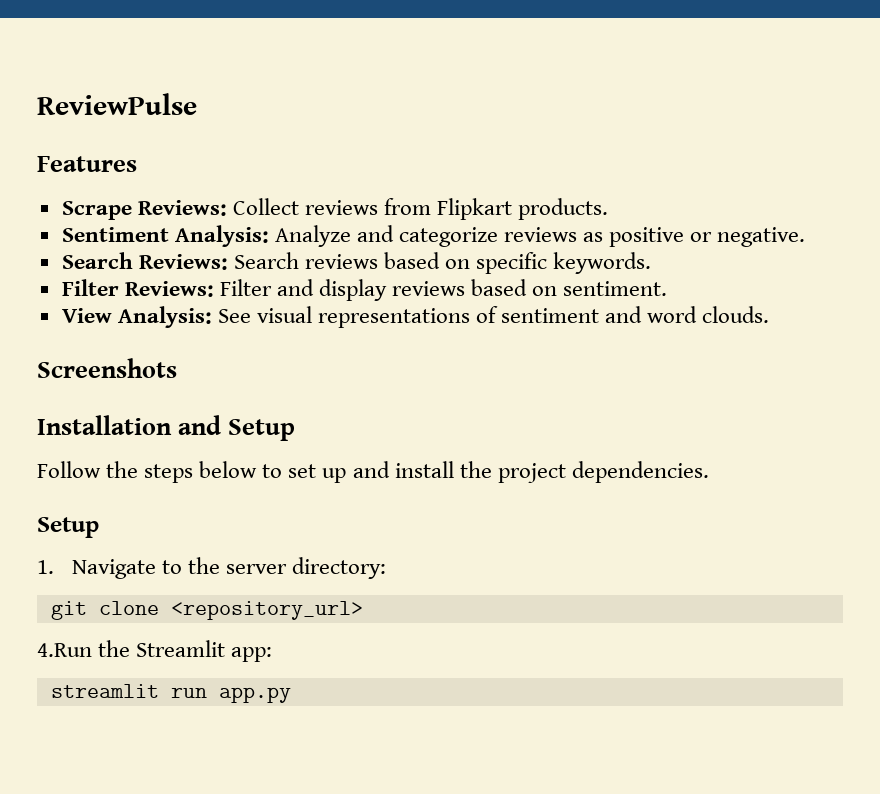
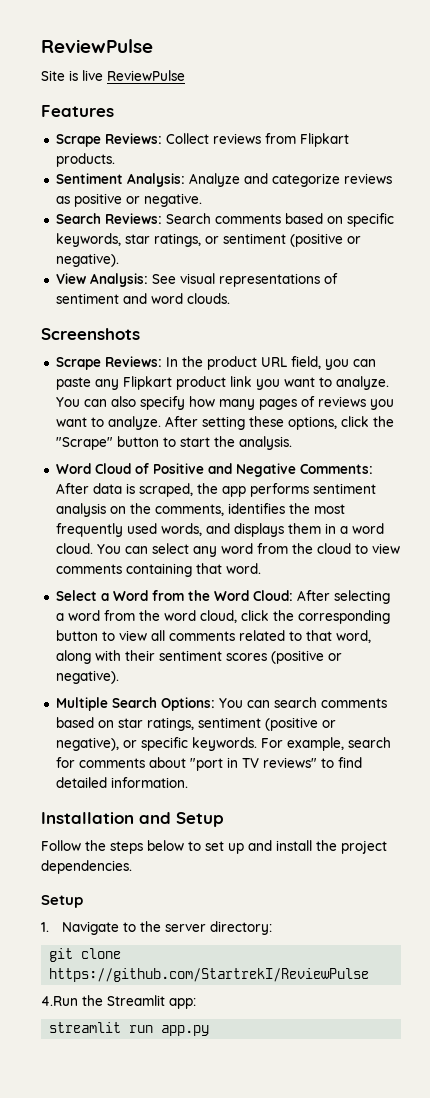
[37,93,197,115] ReviewPulse -> [41,39,153,53] [41,70,185,81] ReviewPulse // Site is live ReviewPulse
[304,254,378,269] reviews -> [214,214,281,224] comments
[553,252,652,274] [61,279,668,301] keywords. // Filter Reviews: Filter and display reviews based on sentiment. -> [55,233,361,247] [55,253,119,267] keywords, star ratings, or sentiment (positive or negative).
(177, 368) none -> [55,356,376,370] [55,376,389,390] [55,396,394,410] [55,416,394,430] [55,436,292,450] [55,463,373,477] [55,483,376,497] [55,503,345,517] [55,523,384,537] [55,543,400,557] [55,563,261,577] [55,590,390,604] [55,610,390,624] [55,630,371,643] [55,650,342,664] [55,670,119,684] [55,697,387,711] [55,717,336,731] [55,737,391,751] [55,757,362,771] [55,777,188,788] // Scrape Reviews: In the product URL field, you can paste any Flipkart product link you want to analyze. You can also specify how many pages of reviews you want to analyze. After setting these options, click the "Scrape" button to start the analysis. // Word Cloud of Positive and Negative Comments: After data is scraped, the app performs sentiment analysis on the comments, identifies the most frequently used words, and displays them in a word cloud. You can select any word from the cloud to view comments containing that word. // Select a Word from the Word Cloud: After selecting a word from the word cloud, click the corresponding button to view all comments related to that word, along with their sentiment scores (positive or negative). // Multiple Search Options: You can search comments based on star ratings, sentiment (positive or negative), or specific keywords. For example, search for comments about "port in TV reviews" to find detailed information.
[170,601,363,620] <repository_url> -> [49,968,370,982] https://github.com/StartrekI/ReviewPulse

